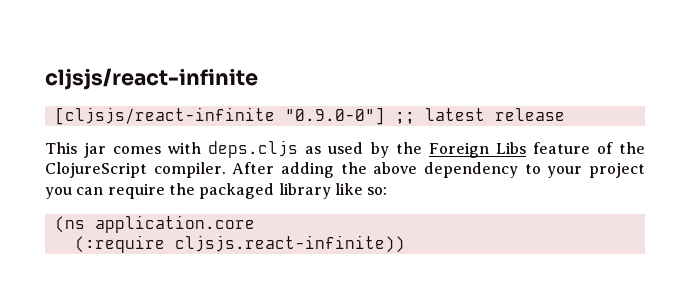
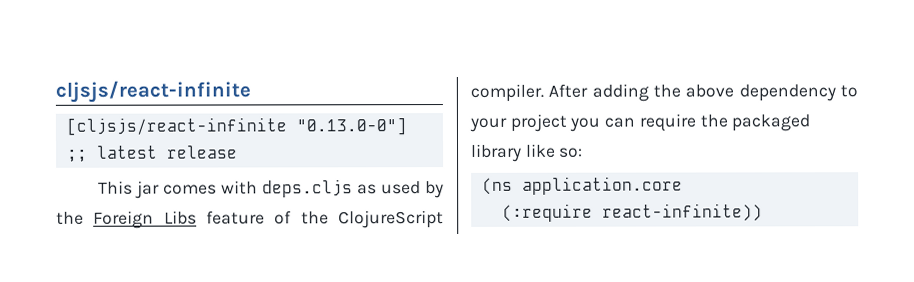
[284,107,385,125] "0.9.0-0"] -> [295,117,407,136] "0.13.0-0"]
[174,235,405,253] cljsjs.react-infinite)) -> [601,203,763,222] react-infinite))

